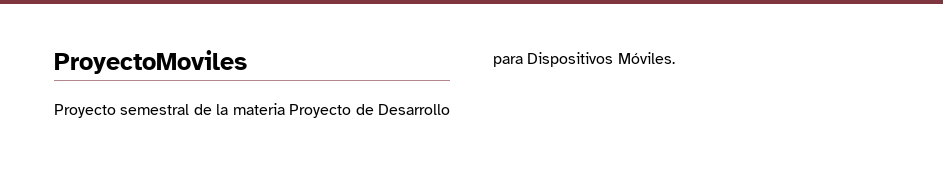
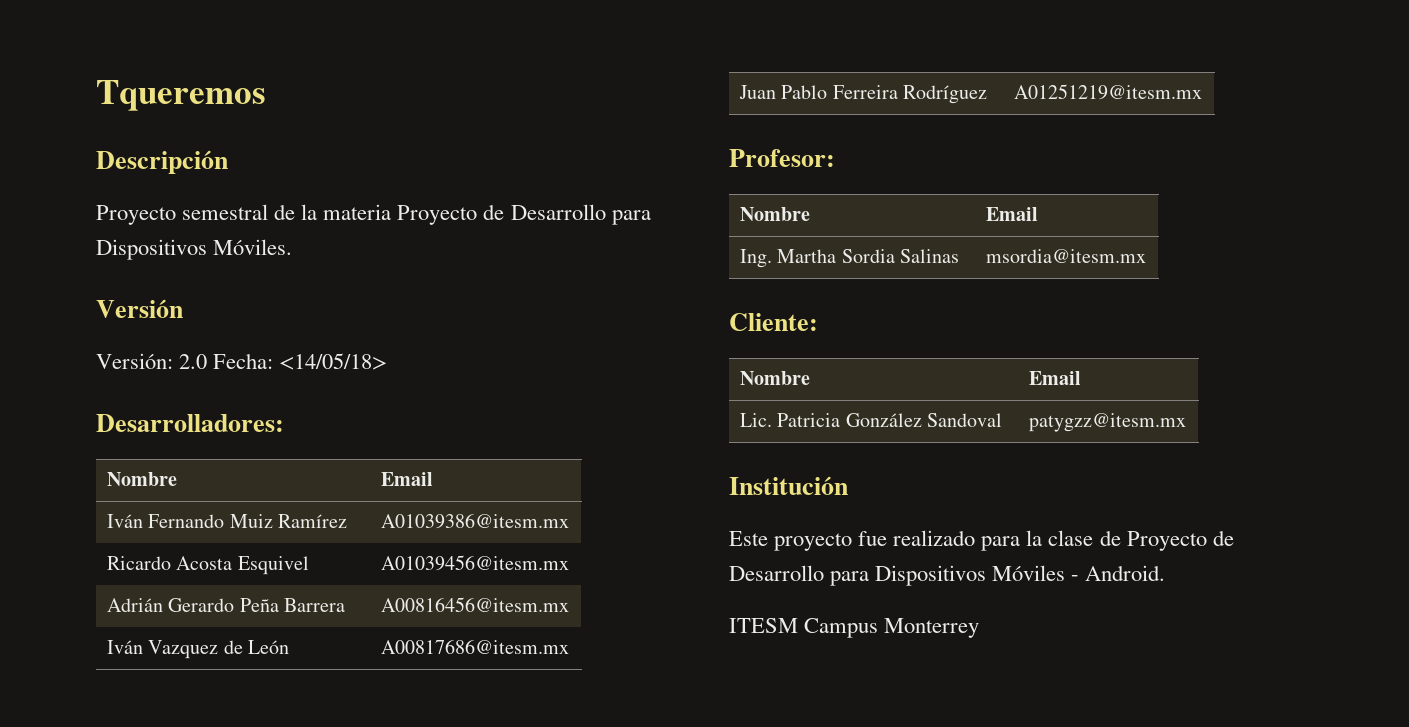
[54,50,247,74] ProyectoMoviles -> [96,80,266,111] [96,150,228,174] Tqueremos // Descripción
(675, 58) none -> [96,299,183,318] [96,353,388,370] [96,414,284,432] [106,472,177,486] [380,472,433,486] [106,514,348,528] [380,513,569,529] [106,556,309,575] [380,555,569,571] [106,598,346,612] [380,597,569,612] [106,640,290,659] [380,639,569,654] [738,85,988,104] [1013,84,1202,100] [729,149,835,167] [739,207,810,221] [985,207,1038,221] [739,249,960,268] [985,249,1146,263] [729,313,818,331] [739,371,810,385] [1028,371,1081,385] [739,413,1003,427] [1028,413,1186,432] [729,476,848,495] [729,530,1234,551] [729,565,1166,586] [729,618,980,638] // Versión // Versión: 2.0 Fecha: <14/05/18> // Desarrolladores: // Nombre | Email // Iván Fernando Muiz Ramírez | A01039386@itesm.mx // Ricardo Acosta Esquivel | A01039456@itesm.mx // Adrián Gerardo Peña Barrera | A00816456@itesm.mx // Iván Vazquez de León | A00817686@itesm.mx // Juan Pablo Ferreira Rodríguez | A01251219@itesm.mx // Profesor: // Nombre | Email // Ing. Martha Sordia Salinas | msordia@itesm.mx // Cliente: // Nombre | Email // Lic. Patricia González Sandoval | patygzz@itesm.mx // Institución // Este proyecto fue realizado para la clase de Proyecto de Desarrollo para Dispositivos Móviles - Android. // ITESM Campus Monterrey

